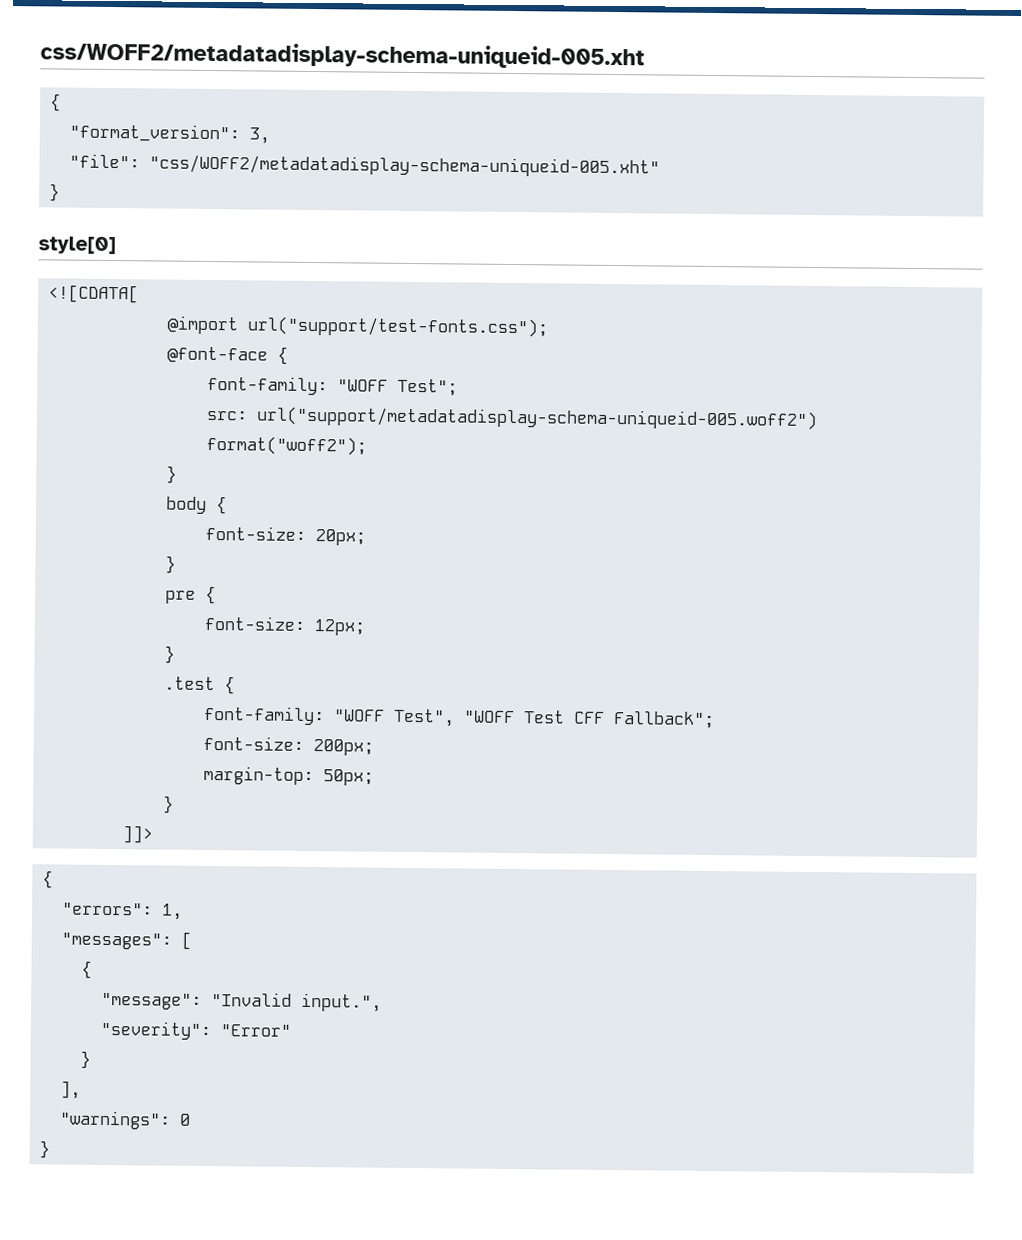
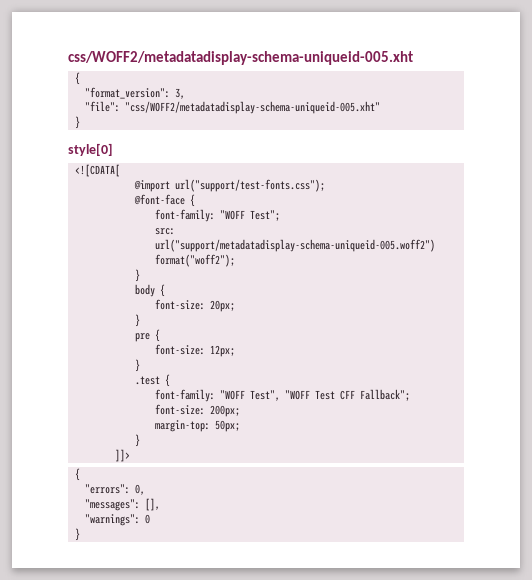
[161,903,183,920] 1, -> [134,484,145,495] 0,
[180,931,192,950] [80,960,92,979] [100,992,382,1012] [99,1020,291,1041] [79,1050,91,1069] [59,1080,81,1099] [ // { // "message": "Invalid input.", // "severity": "Error" // } // ], -> [144,498,160,511] [],

